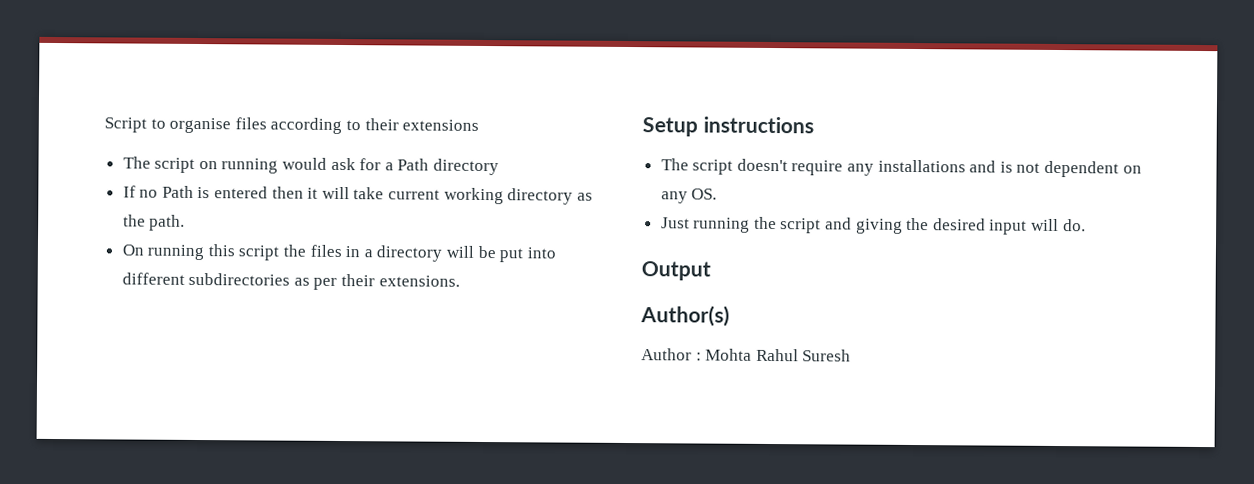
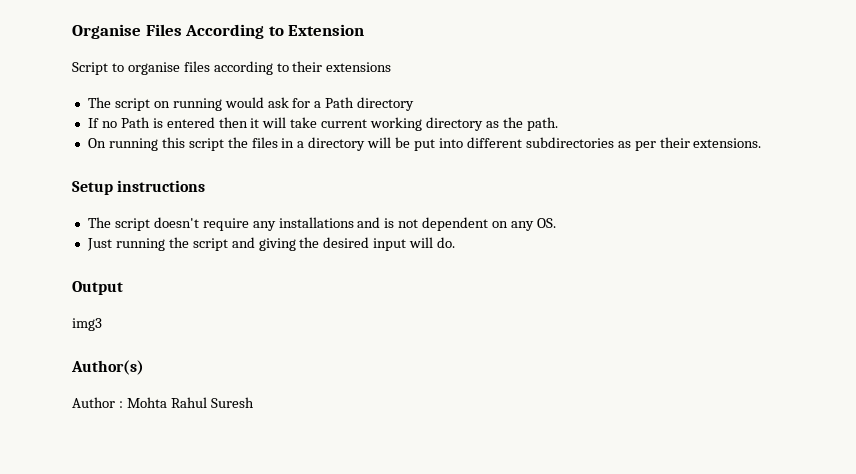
(104, 125) none -> [72,24,365,39] Organise Files According to Extension //
(711, 271) none -> [72,318,102,331] // img3

